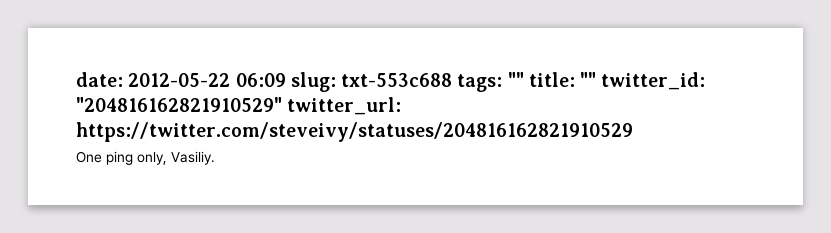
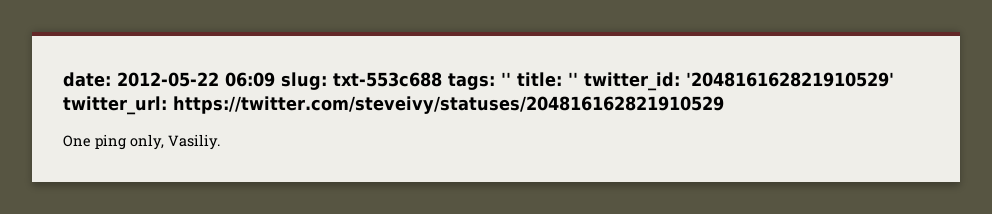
[507,72,706,90] [76,97,282,112] "" title: "" twitter_id: "204816162821910529" -> [501,72,894,91] '' title: '' twitter_id: '204816162821910529'

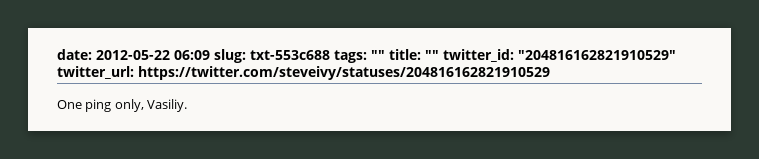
[501,72,894,91] '' title: '' twitter_id: '204816162821910529' -> [371,49,676,62] "" title: "" twitter_id: "204816162821910529"

